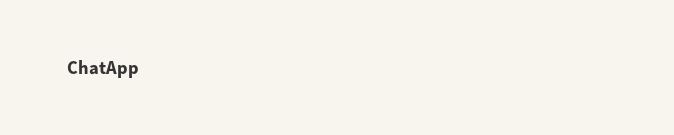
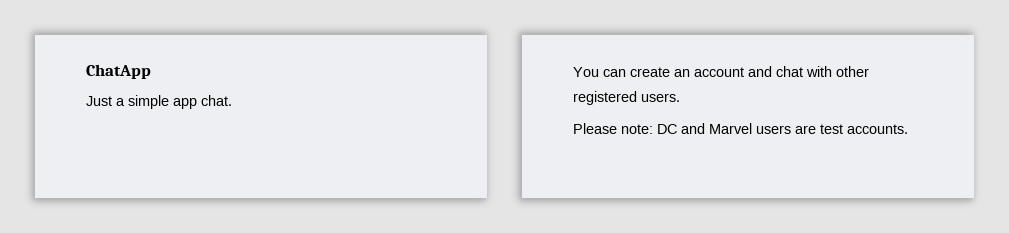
(139, 69) none -> [86,95,232,109] [573,66,869,77] [573,91,680,105] [573,123,908,134] // Just a simple app chat. // You can create an account and chat with other registered users. // Please note: DC and Marvel users are test accounts.

